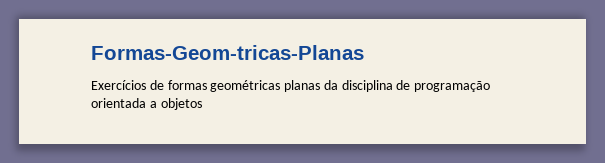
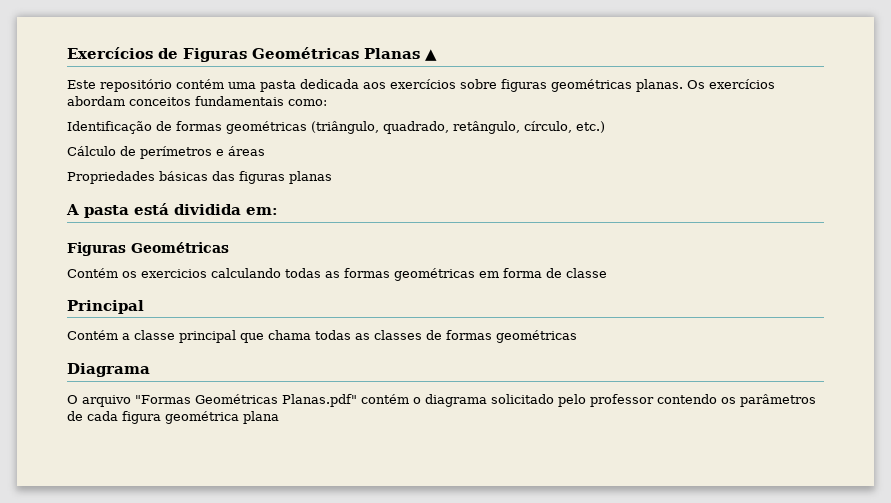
[91,45,364,60] [91,80,491,92] [91,98,202,110] Formas-Geom-tricas-Planas // Exercícios de formas geométricas planas da disciplina de programação orientada a objetos -> [67,47,437,62] [67,79,775,92] [67,96,327,106] [67,121,605,134] [67,146,265,159] [67,171,332,184] [66,203,278,218] [67,242,229,256] [67,268,607,281] [67,300,144,314] [67,330,577,343] [67,363,150,377] [67,394,816,407] [67,411,279,424] Exercícios de Figuras Geométricas Planas ▲ // Este repositório contém uma pasta dedicada aos exercícios sobre figuras geométricas planas. Os exercícios abordam conceitos fundamentais como: // Identificação de formas geométricas (triângulo, quadrado, retângulo, círculo, etc.) // Cálculo de perímetros e áreas // Propriedades básicas das figuras planas // A pasta está dividida em: // Figuras Geométricas // Contém os exercicios calculando todas as formas geométricas em forma de classe // Principal // Contém a classe principal que chama todas as classes de formas geométricas // Diagrama // O arquivo "Formas Geométricas Planas.pdf" contém o diagrama solicitado pelo professor contendo os parâmetros de cada figura geométrica plana

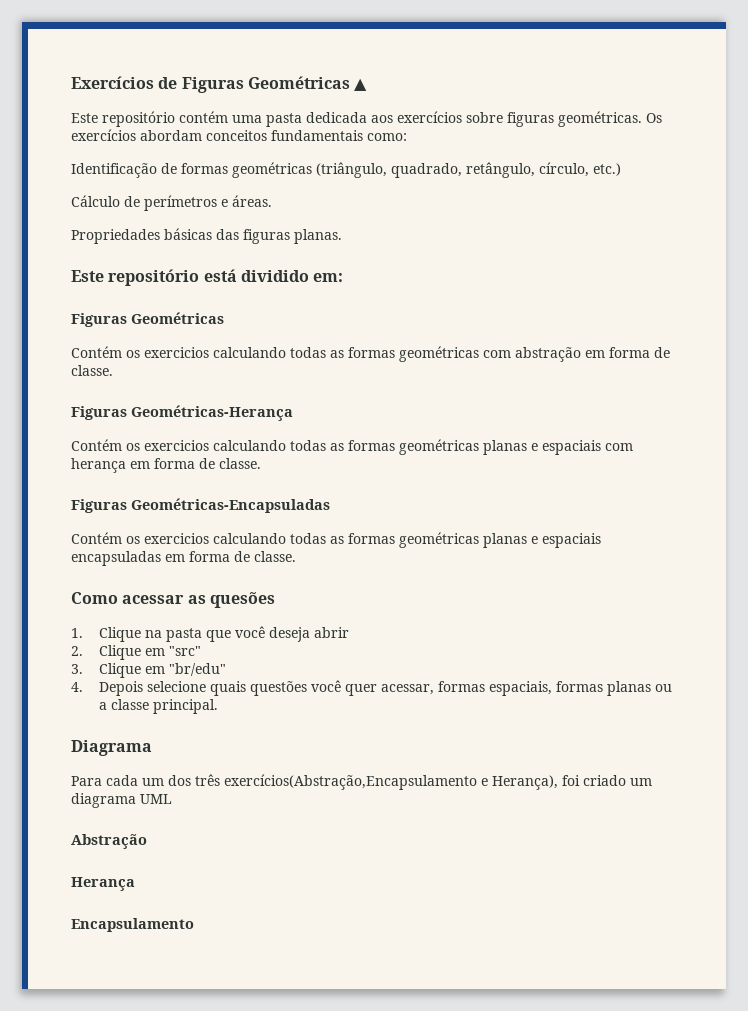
[364,48,420,59] Planas -> (350, 82) none
[551,79,683,92] geométricas planas. -> [558,111,642,127] geométricas.
[228,146,265,156] áreas -> [232,195,272,207] áreas.
[289,171,332,184] [66,203,241,218] planas // A pasta está dividida -> [294,229,342,244] [71,269,309,286] planas. // Este repositório está dividido
[479,268,607,278] [67,300,144,314] [67,330,577,343] [67,363,150,377] [67,394,816,407] [67,411,279,424] em forma de classe // Principal // Contém a classe principal que chama todas as classes de formas geométricas // Diagrama // O arquivo "Formas Geométricas Planas.pdf" contém o diagrama solicitado pelo professor contendo os parâmetros de cada figura geométrica plana -> [483,347,670,362] [71,365,113,376] [71,405,293,421] [71,439,633,455] [71,458,261,473] [71,498,330,513] [71,532,601,548] [71,551,296,566] [71,592,275,608] [71,626,349,642] [71,645,201,660] [71,663,226,678] [71,680,672,696] [98,699,218,714] [71,740,152,756] [71,774,652,790] [71,793,172,808] [71,834,147,849] [71,877,135,891] [71,918,194,932] com abstração em forma de classe. // Figuras Geométricas-Herança // Contém os exercicios calculando todas as formas geométricas planas e espaciais com herança em forma de classe. // Figuras Geométricas-Encapsuladas // Contém os exercicios calculando todas as formas geométricas planas e espaciais encapsuladas em forma de classe. // Como acessar as quesões // 1. Clique na pasta que você deseja abrir // 2. Clique em "src" // 3. Clique em "br/edu" // 4. Depois selecione quais questões você quer acessar, formas espaciais, formas planas ou a classe principal. // Diagrama // Para cada um dos três exercícios(Abstração,Encapsulamento e Herança), foi criado um diagrama UML // Abstração // Herança // Encapsulamento

